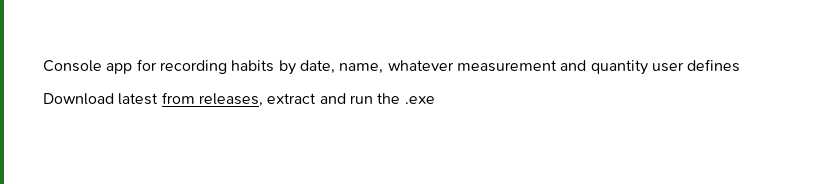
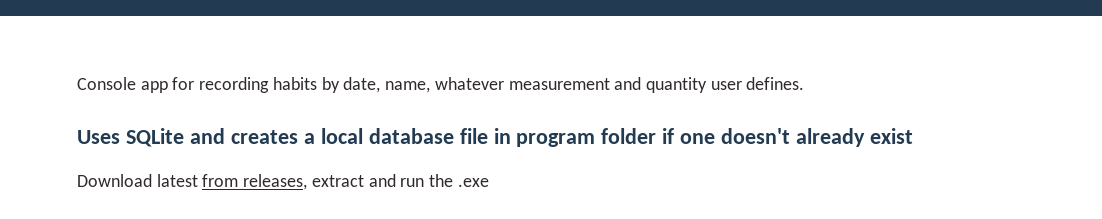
[687,59,741,72] defines -> [746,77,805,90] [77,128,914,147] defines. // Uses SQLite and creates a local database file in program folder if one doesn't already exist

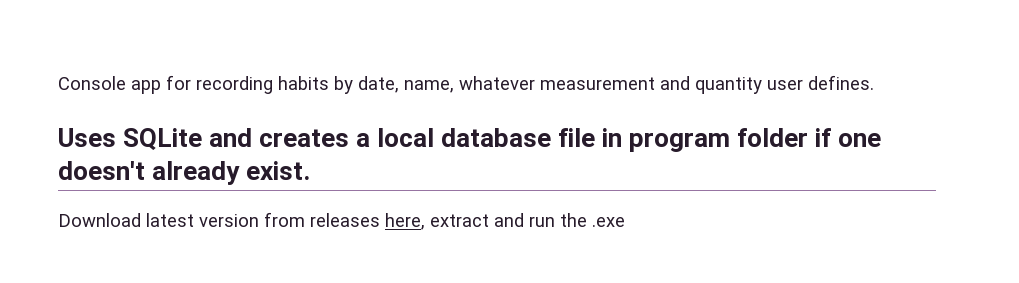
[870,128,914,144] exist -> [246,161,311,180] exist.
[202,174,308,190] from releases, -> [199,212,425,230] version from releases here,

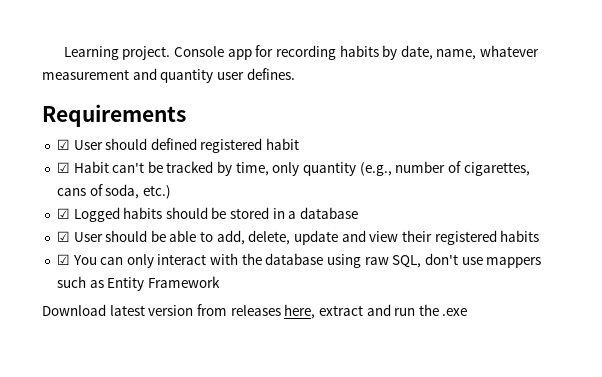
(58, 83) none -> [63,46,171,60] Learning project.
[58,128,882,152] [58,161,311,185] Uses SQLite and creates a local database file in program folder if one doesn't already exist. -> [42,104,186,127] [56,138,300,153] [56,161,530,176] [56,184,171,199] [56,207,359,222] [56,230,540,245] [56,253,542,268] [56,276,220,291] Requirements // ☑ User should defined registered habit // ☑ Habit can't be tracked by time, only quantity (e.g., number of cigarettes, cans of soda, etc.) // ☑ Logged habits should be stored in a database // ☑ User should be able to add, delete, update and view their registered habits // ☑ You can only interact with the database using raw SQL, don't use mappers such as Entity Framework

